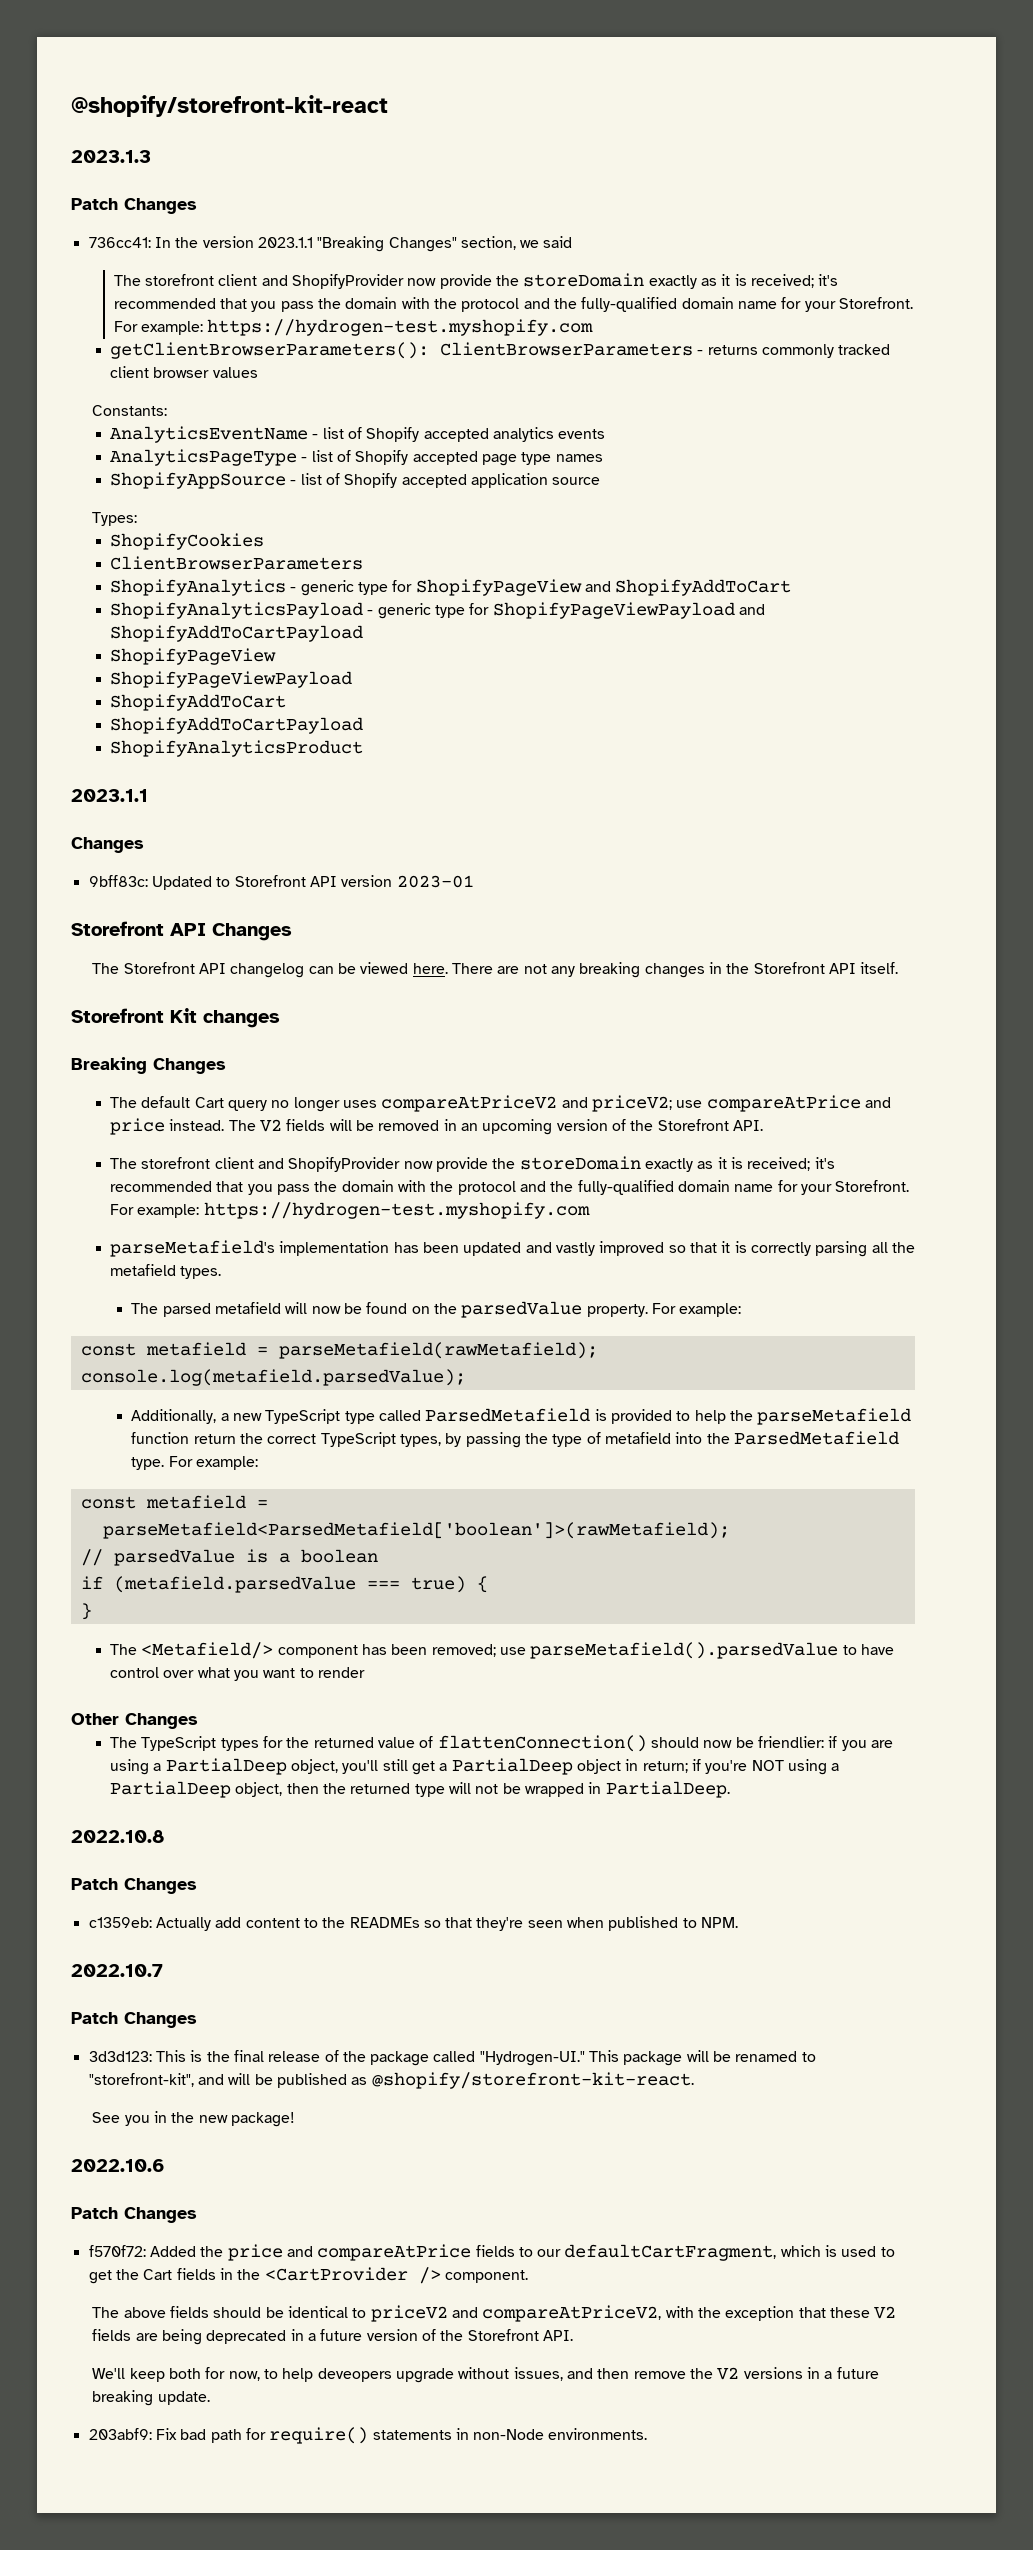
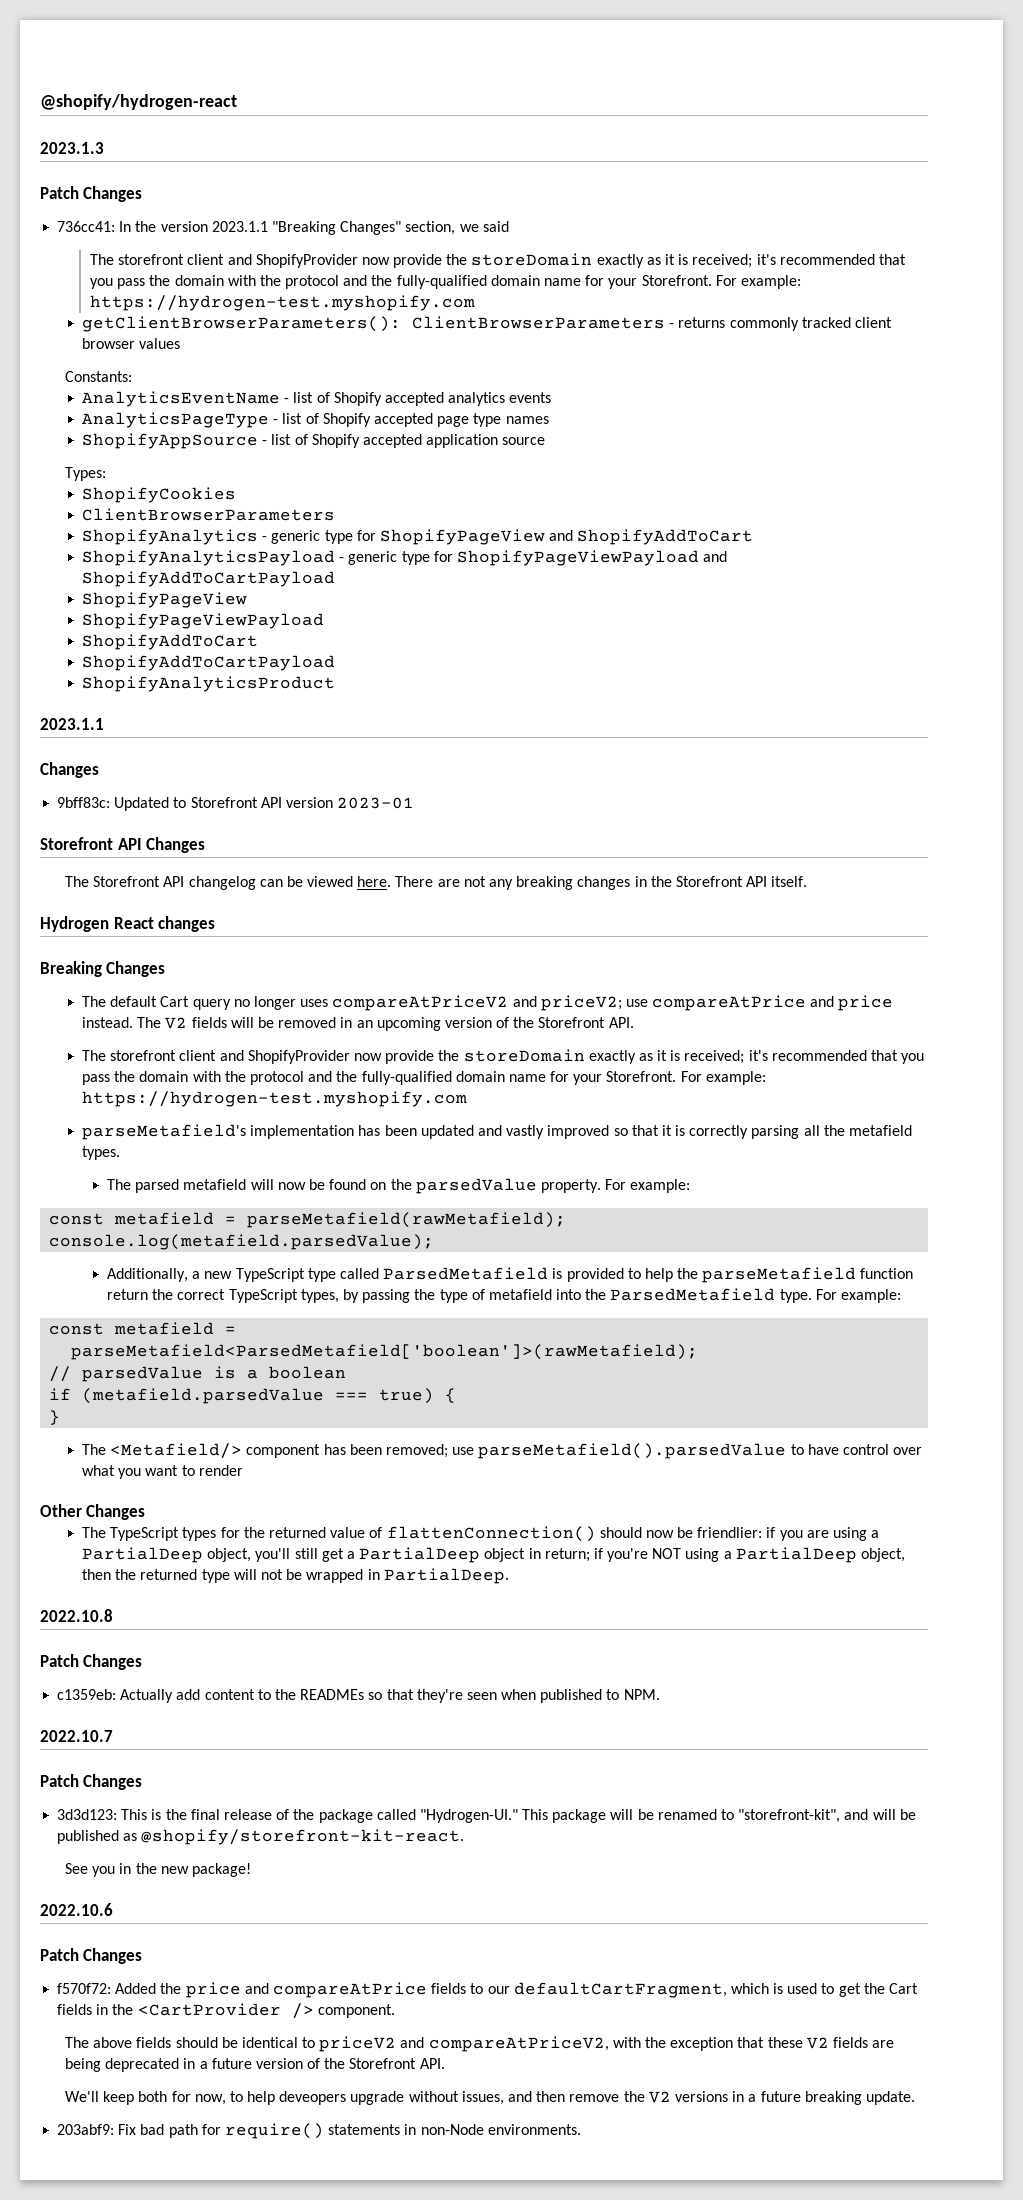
[71,95,388,117] @shopify/storefront-kit-react -> [40,94,237,110] @shopify/hydrogen-react
[71,1008,197,1023] Storefront Kit -> [40,916,154,932] Hydrogen React

